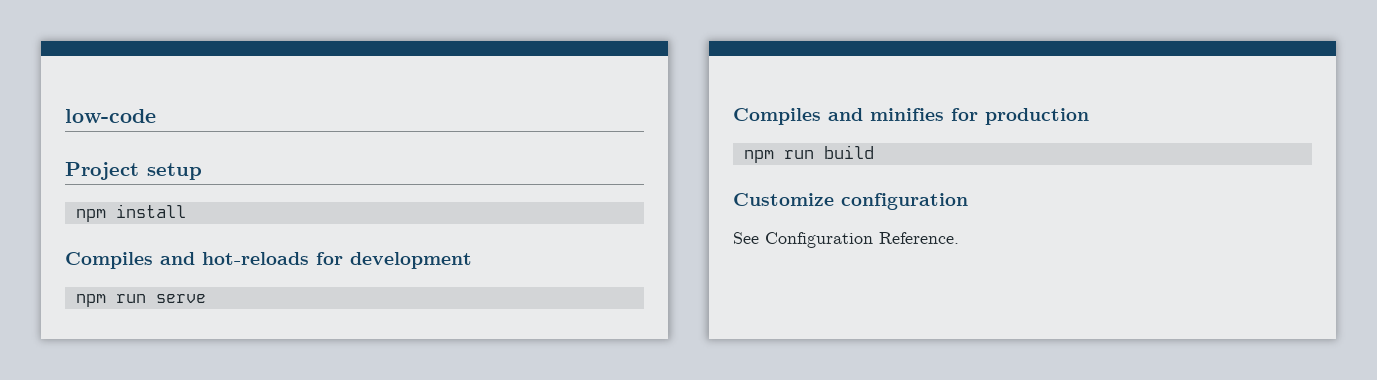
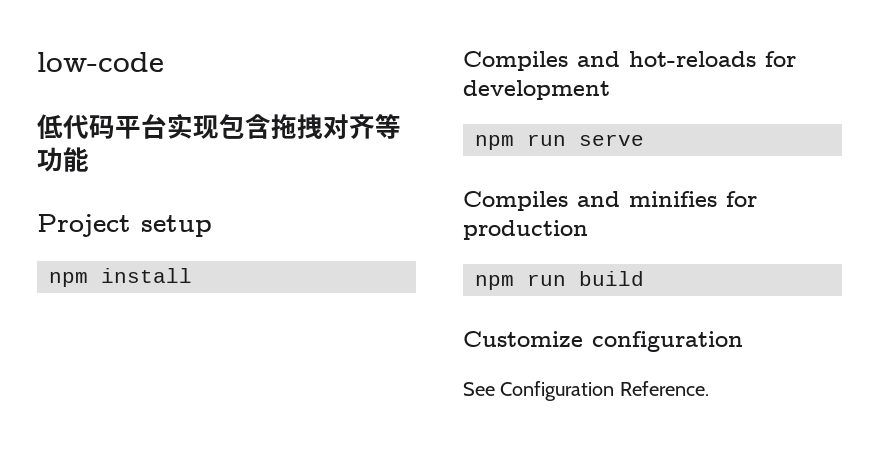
(156, 116) none -> [37,114,401,139] [37,147,89,172] // 低代码平台实现包含拖拽对齐等功能

